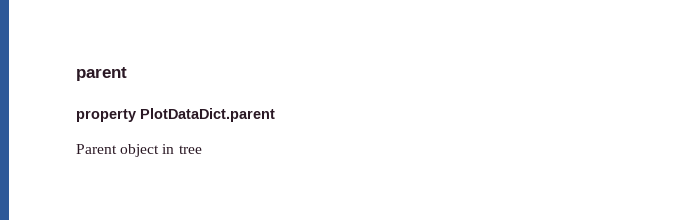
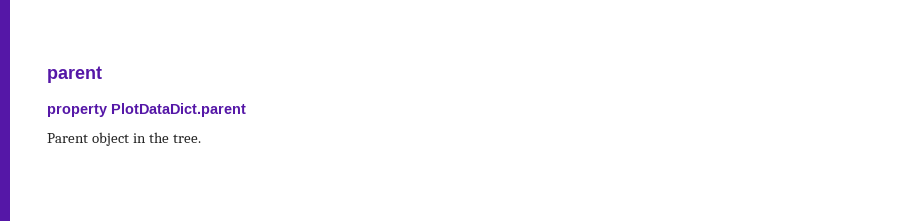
[178,145,202,154] tree -> [148,132,201,143] the tree.

